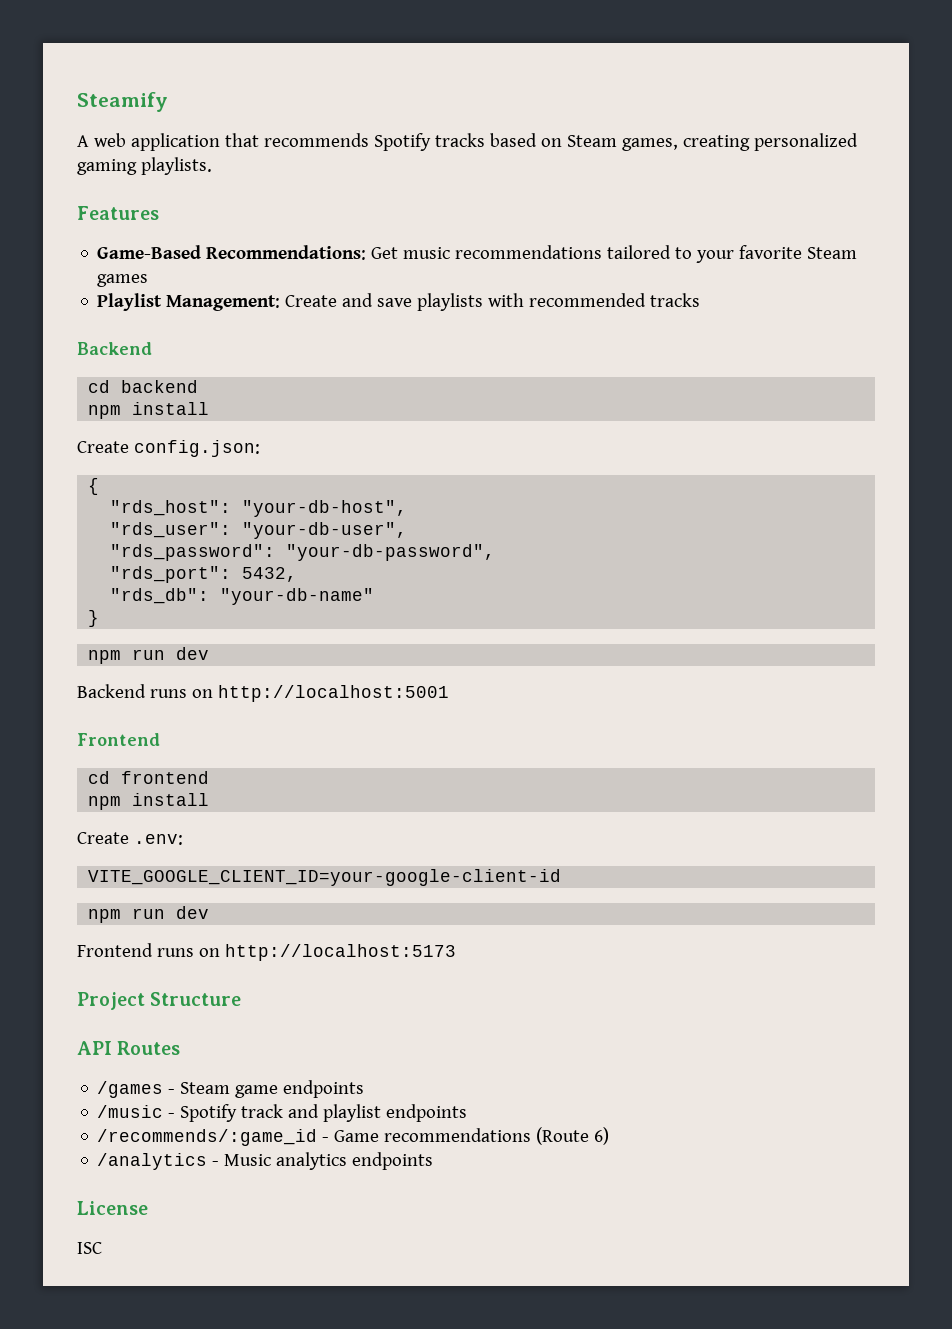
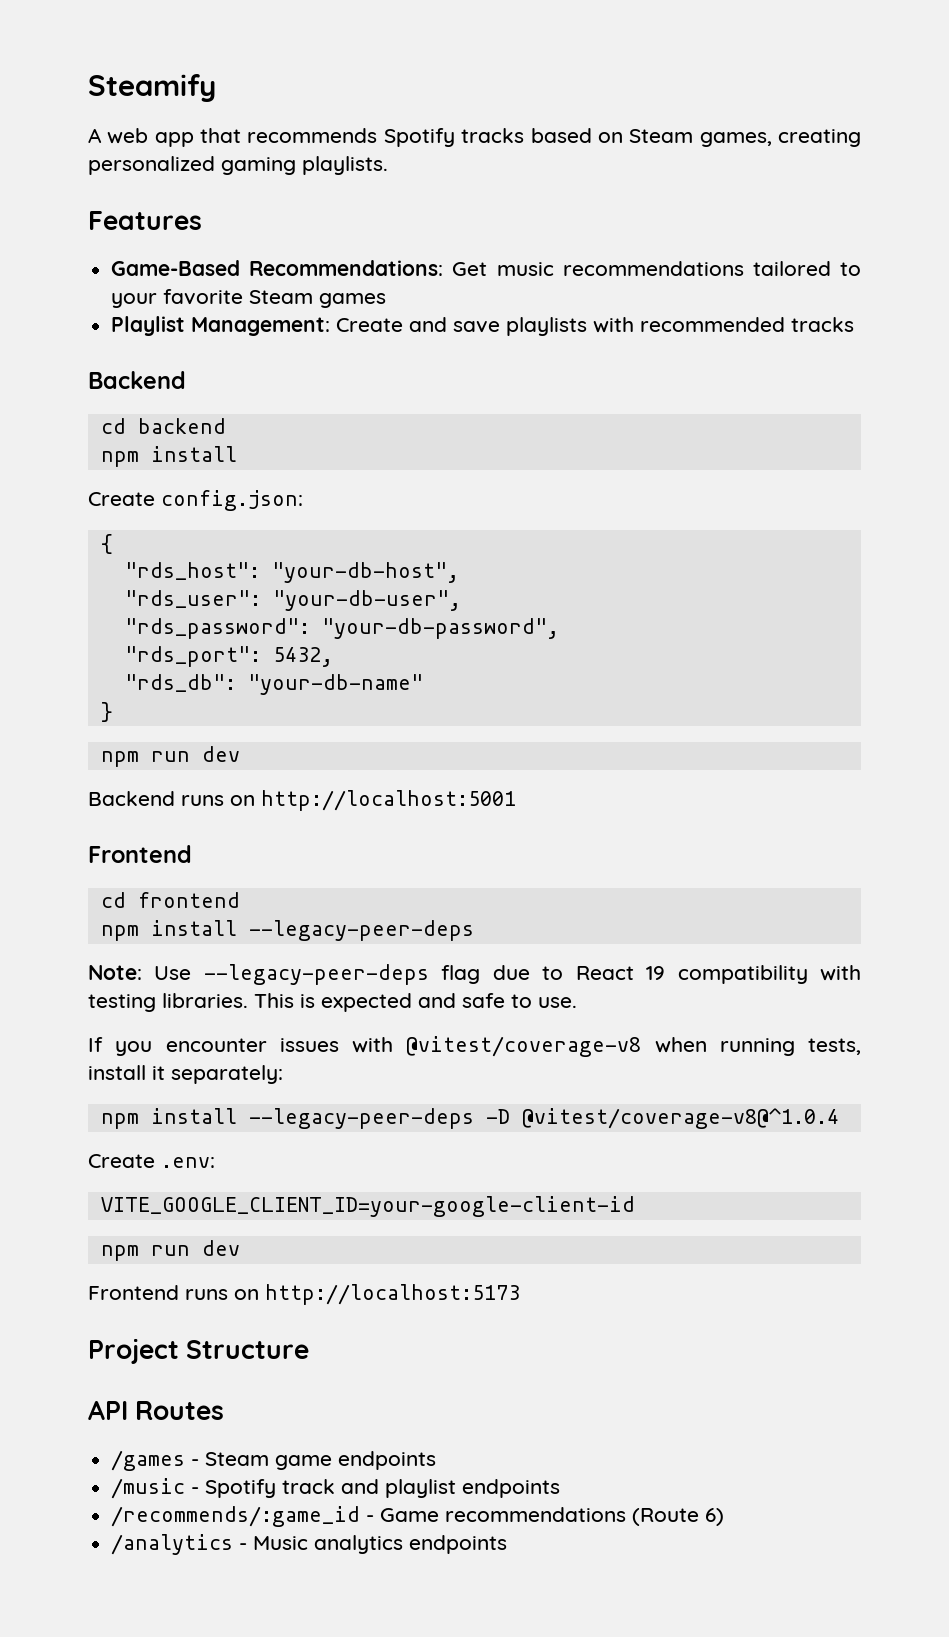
[130,133,220,151] application -> [154,132,194,147] app
(210, 799) none -> [248,920,474,941] [88,964,862,985] [88,993,577,1012] [88,1036,861,1057] [88,1065,283,1084] [100,1108,839,1129] --legacy-peer-deps // Note: Use --legacy-peer-deps flag due to React 19 compatibility with testing libraries. This is expected and safe to use. // If you encounter issues with @vitest/coverage-v8 when running tests, install it separately: // npm install --legacy-peer-deps -D @vitest/coverage-v8@^1.0.4
[77,1201,148,1215] [77,1242,102,1254] // License // ISC -> (508, 1544) none

